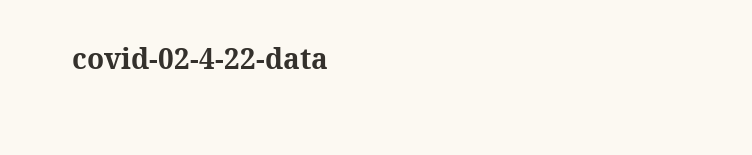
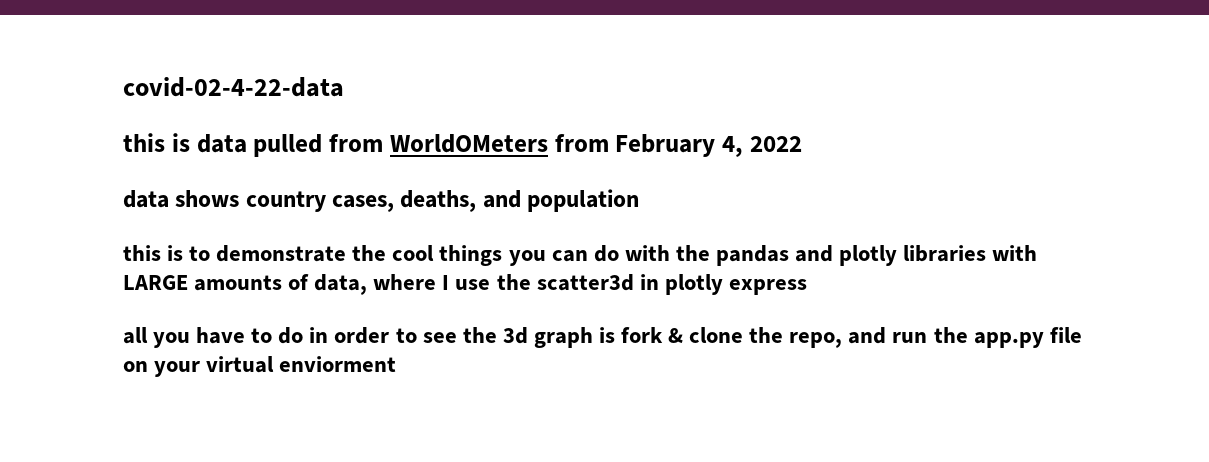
(328, 58) none -> [123,133,802,157] [123,189,640,212] [123,245,1038,266] [123,274,807,295] [123,327,1082,348] [123,356,397,377] // this is data pulled from WorldOMeters from February 4, 2022 // data shows country cases, deaths, and population // this is to demonstrate the cool things you can do with the pandas and plotly libraries with LARGE amounts of data, where I use the scatter3d in plotly express // all you have to do in order to see the 3d graph is fork & clone the repo, and run the app.py file on your virtual enviorment

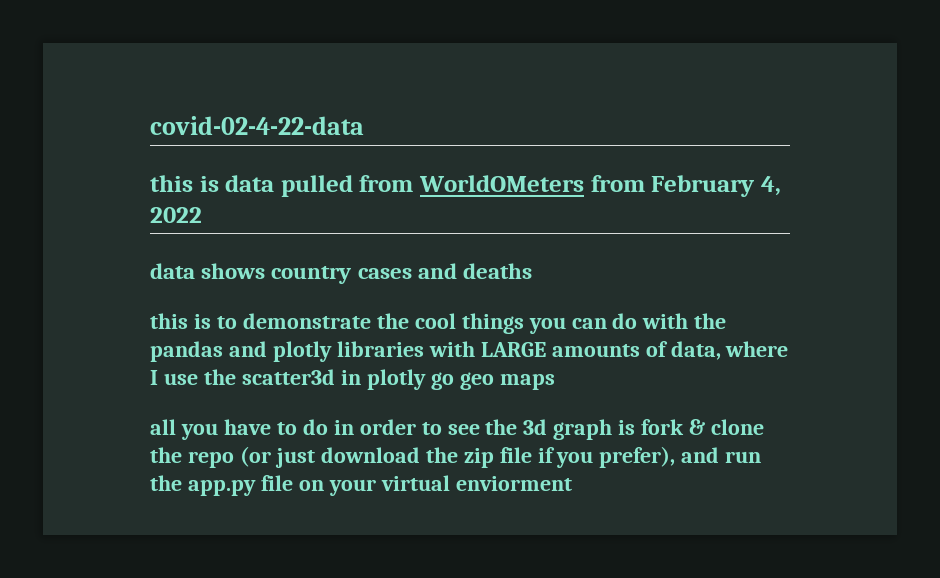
[332,189,640,212] cases, deaths, and population -> [357,263,533,279] cases and deaths
[728,279,807,295] express -> [430,372,555,390] go geo maps
[789,332,843,348] repo, -> [187,446,676,468] repo (or just download the zip file if you prefer),

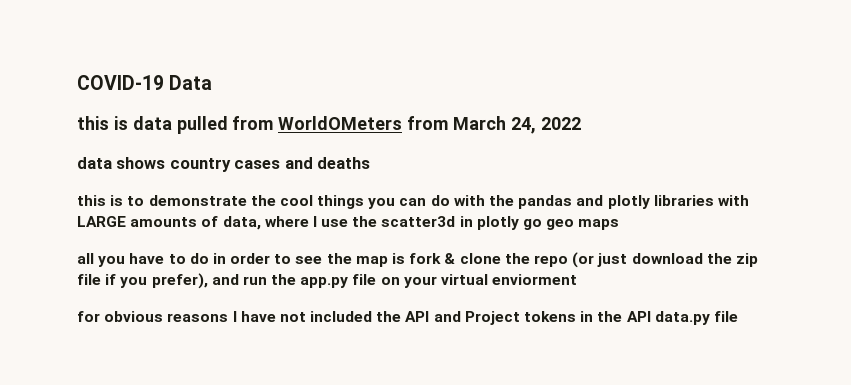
[150,116,364,135] covid-02-4-22-data -> [77,75,213,90] COVID-19 Data
[651,175,781,197] February 4, -> [453,116,536,134] March 24,
[523,419,613,440] 3d graph -> [355,256,388,267] map
(572, 483) none -> [77,311,738,325] // for obvious reasons I have not included the API and Project tokens in the API data.py file

